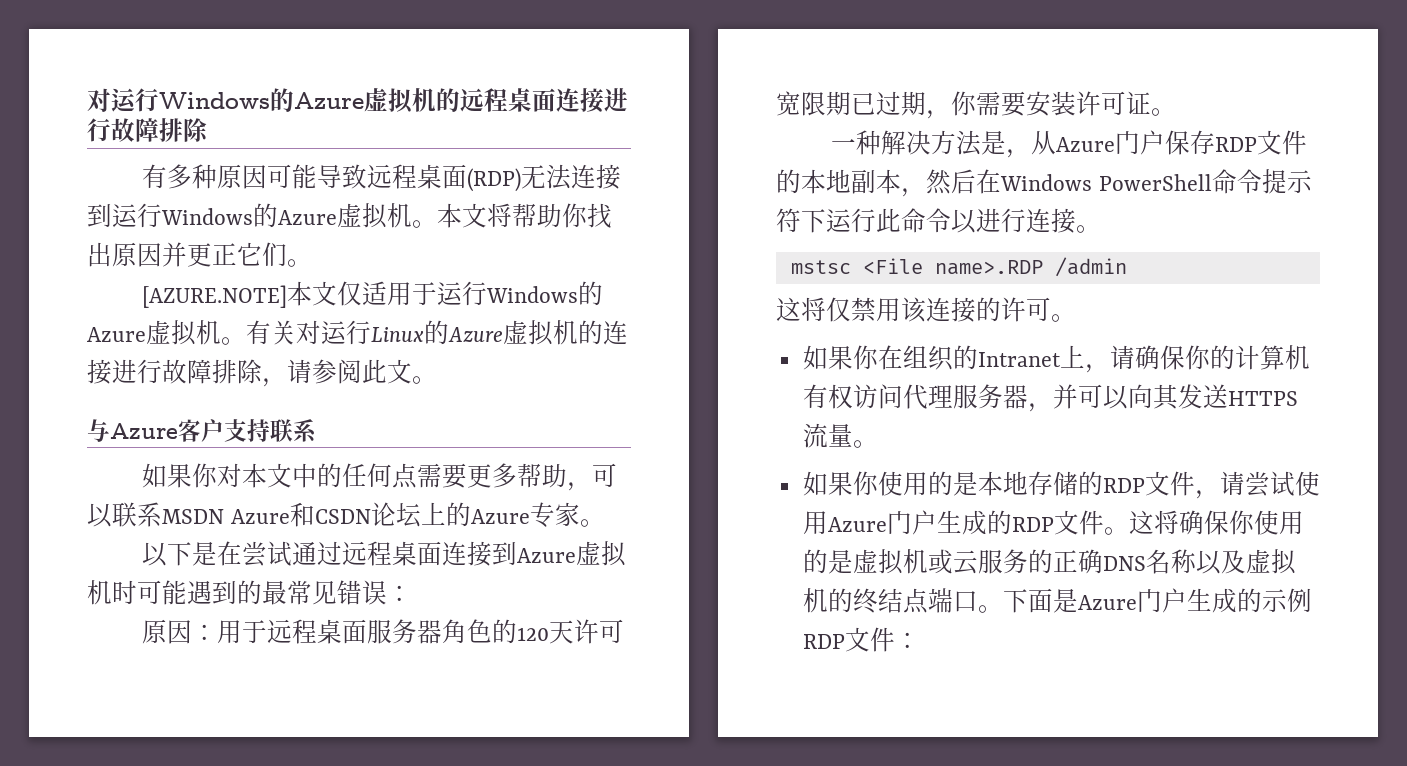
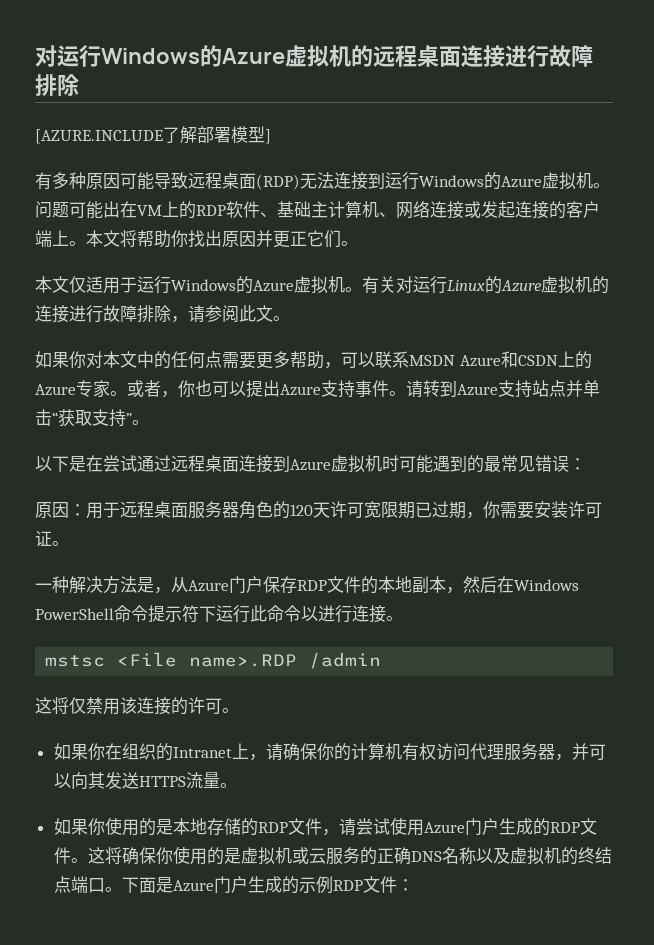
(208, 130) none -> [35,126,271,144] // [AZURE.INCLUDE了解部署模型]
(437, 224) none -> [35,201,600,219] [35,230,86,247] 问题可能出在VM上的RDP软件、基础主计算机、网络连接或发起连接的客户端上。
[142,285,288,308] [AZURE.NOTE] -> (358, 243) none
[87,419,316,443] // 与Azure客户支持联系 -> (290, 318) none
[370,502,421,528] 论坛 -> (558, 360) none
(605, 523) none -> [127,380,600,398] [35,409,149,427] 或者，你也可以提出Azure支持事件。请转到Azure支持站点并单击“获取支持”。

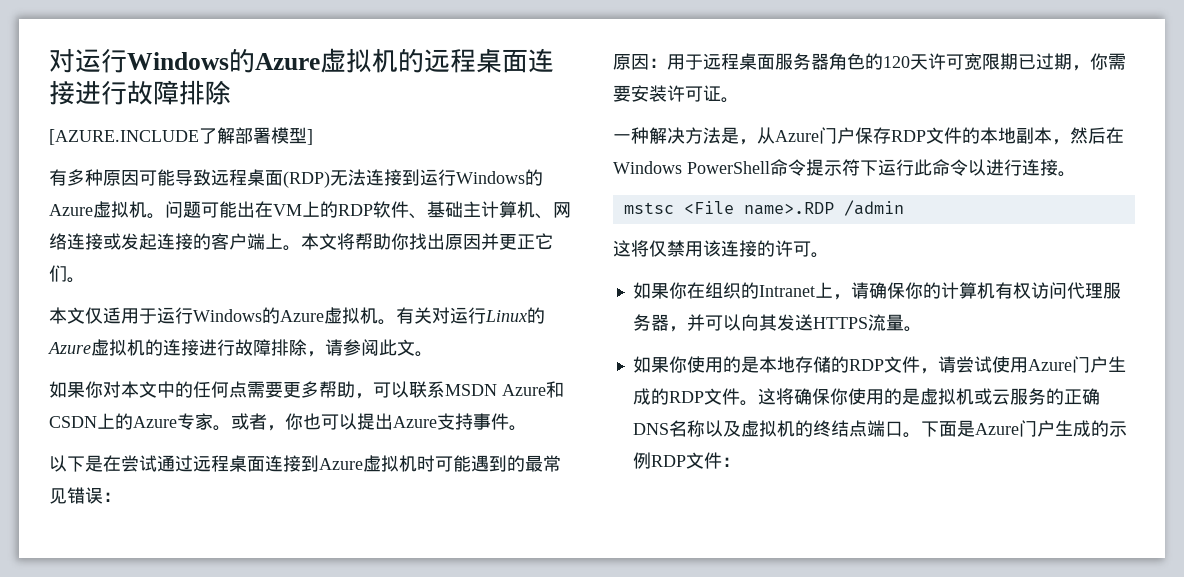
[406,380,600,398] [35,409,149,427] 请转到Azure支持站点并单击“获取支持”。 -> (527, 428) none

